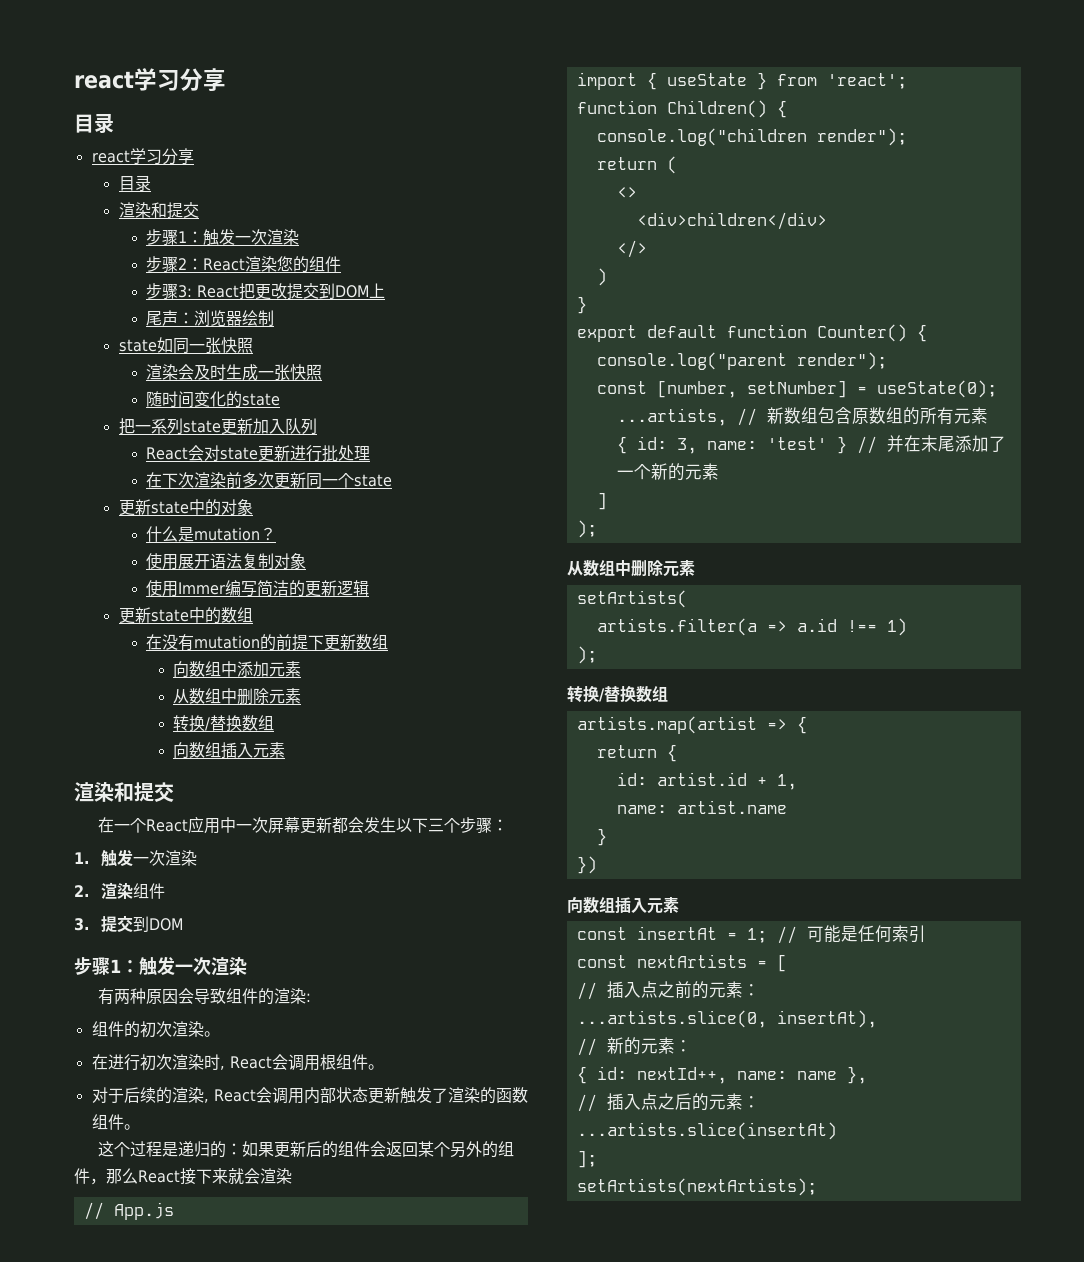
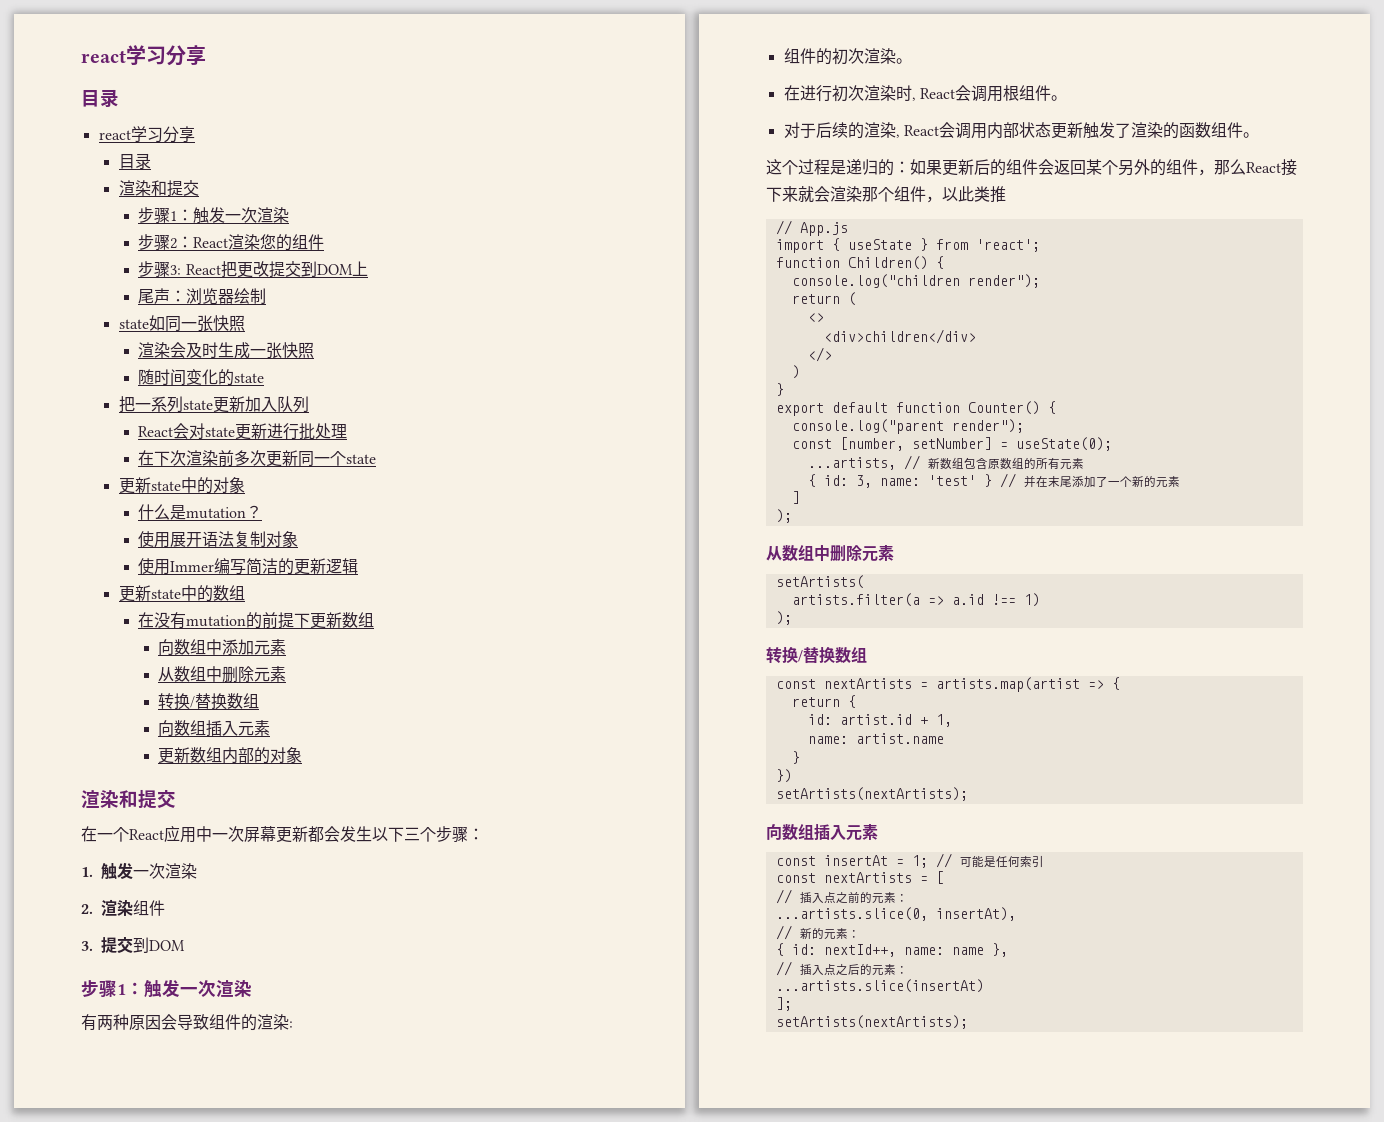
(286, 750) none -> [158,747,303,764] // 更新数组内部的对象
(292, 1176) none -> [862,186,1006,203] 那个组件，以此类推
(668, 694) none -> [775,678,928,689] const nextArtists =
(597, 865) none -> [775,787,968,801] // setArtists(nextArtists);

